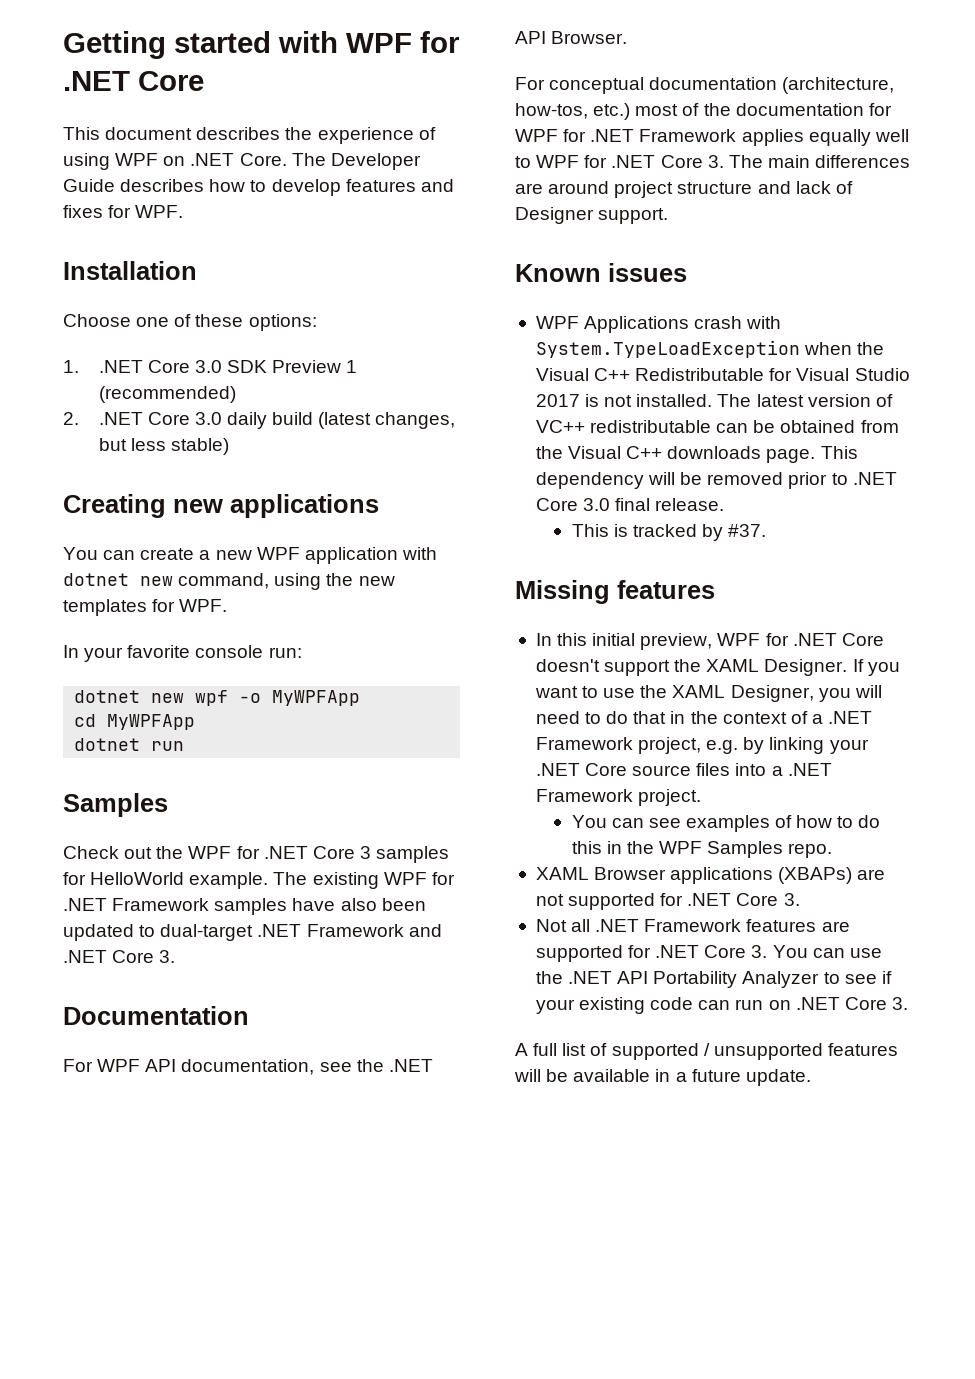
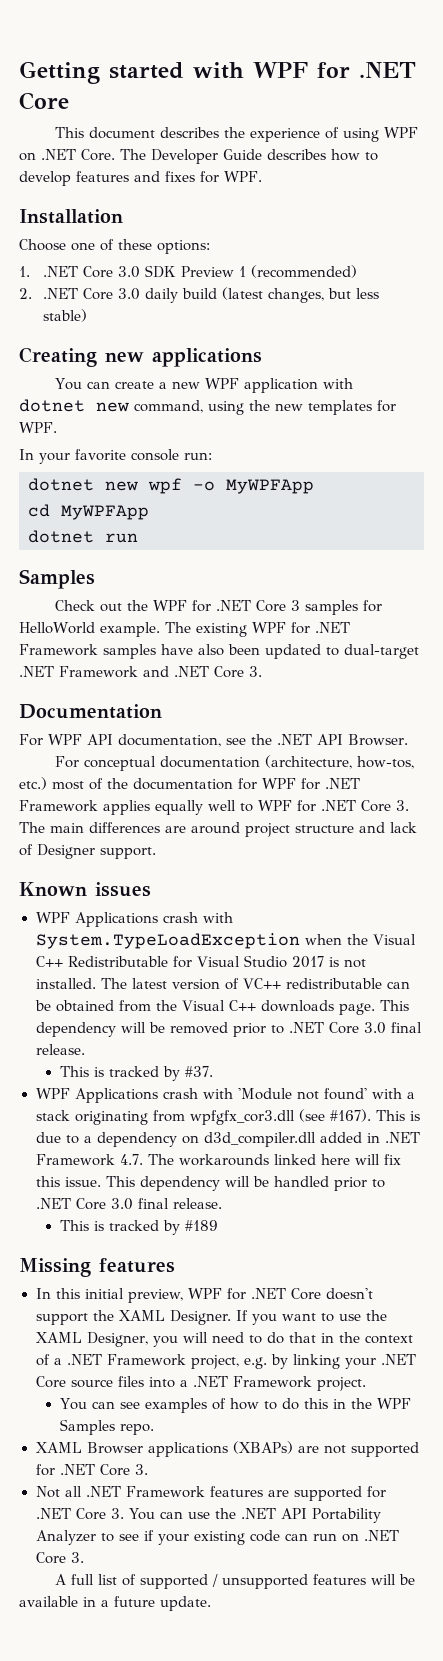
(767, 530) none -> [35,1088,415,1103] [35,1109,420,1125] [35,1132,421,1147] [35,1154,401,1166] [35,1176,385,1191] [35,1198,222,1210] [59,1220,218,1235] // WPF Applications crash with 'Module not found' with a stack originating from wpfgfx_cor3.dll (see #167). This is due to a dependency on d3d_compiler.dll added in .NET Framework 4.7. The workarounds linked here will fix this issue. This dependency will be handled prior to .NET Core 3.0 final release. // This is tracked by #189

